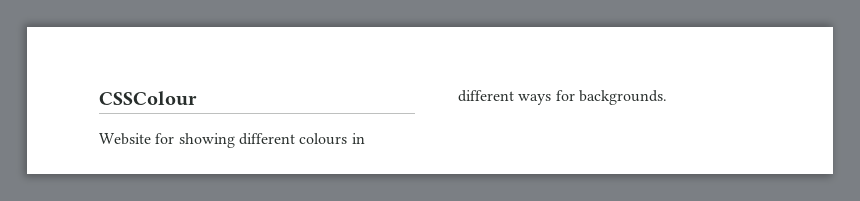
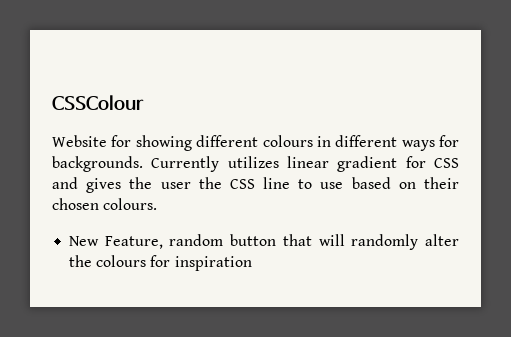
(667, 97) none -> [151,156,459,172] [52,177,460,193] [52,198,158,210] [69,234,459,250] [69,255,252,271] Currently utilizes linear gradient for CSS and gives the user the CSS line to use based on their chosen colours. // New Feature, random button that will randomly alter the colours for inspiration

